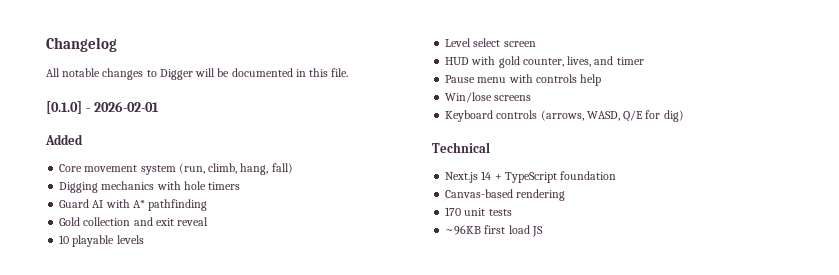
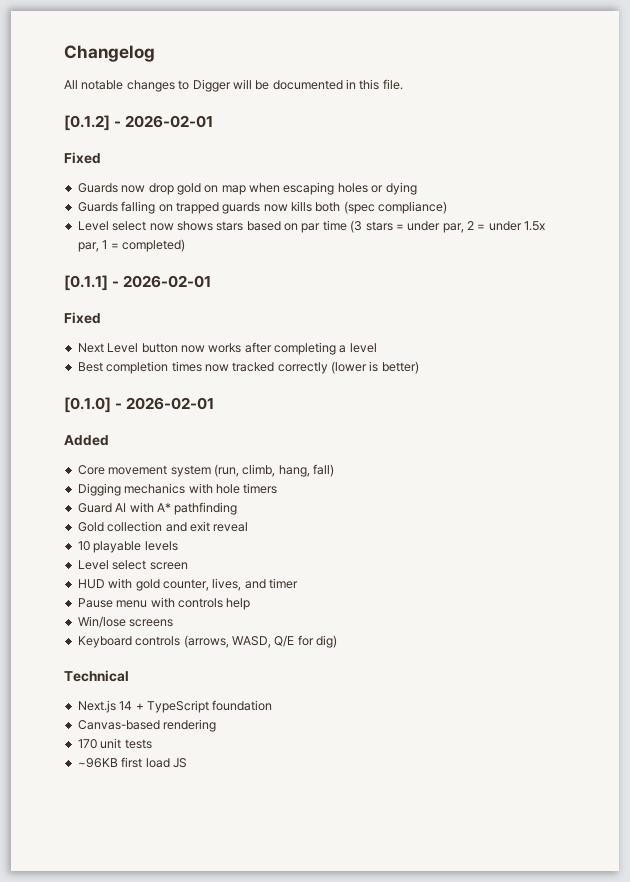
(349, 72) none -> [64,115,214,131] [64,152,101,164] [77,182,417,195] [77,201,448,214] [77,220,546,233] [77,239,185,252] [64,275,212,291] [64,312,101,324] [77,342,377,355] [77,361,419,374] // [0.1.2] - 2026-02-01 // Fixed // Guards now drop gold on map when escaping holes or dying // Guards falling on trapped guards now kills both (spec compliance) // Level select now shows stars based on par time (3 stars = under par, 2 = under 1.5x par, 1 = completed) // [0.1.1] - 2026-02-01 // Fixed // Next Level button now works after completing a level // Best completion times now tracked correctly (lower is better)

